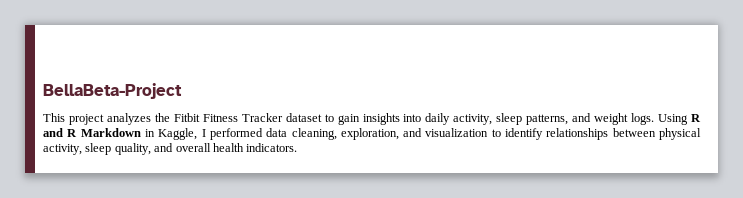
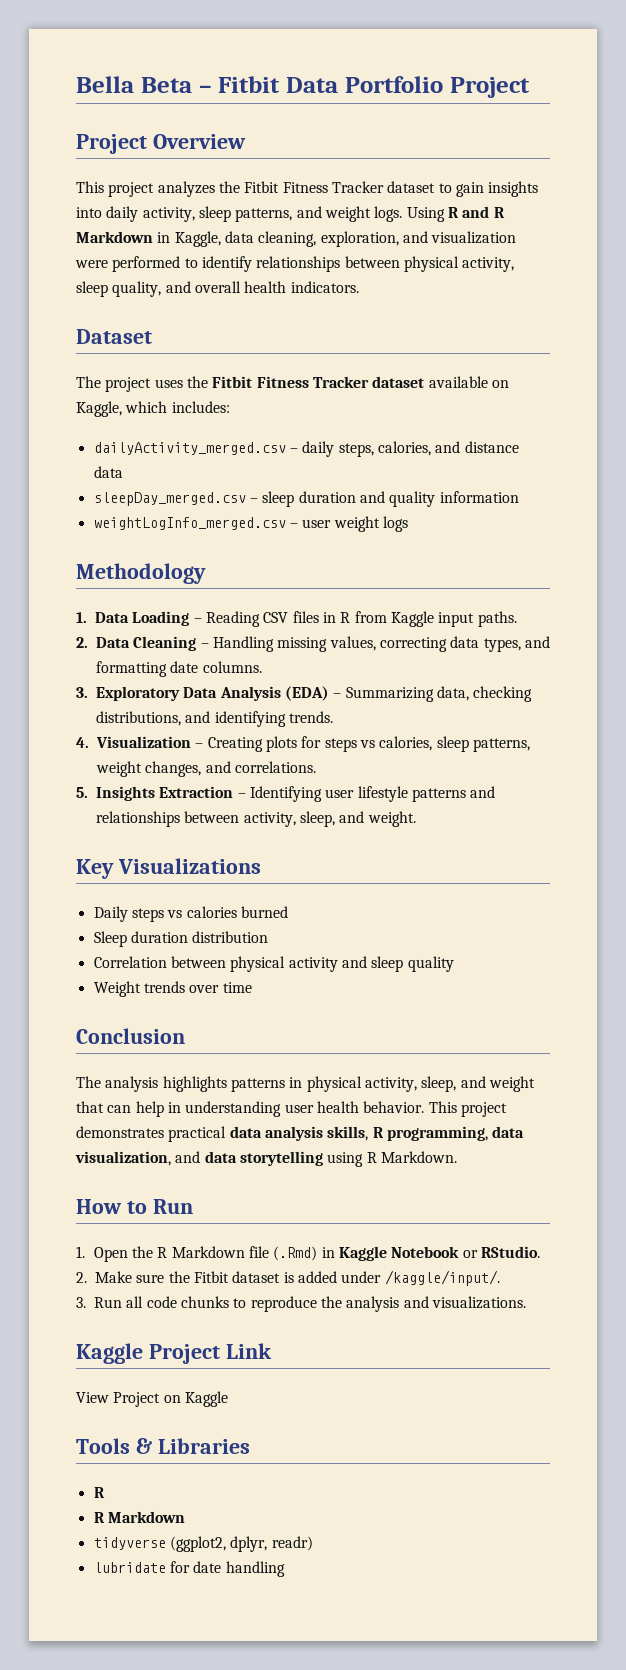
[43,83,182,99] BellaBeta-Project -> [76,76,530,98] [76,134,246,154] Bella Beta – Fitbit Data Portfolio Project // Project Overview
[201,128,263,140] I performed -> (221, 239) none
(489, 132) none -> [75,256,181,272] were performed
(298, 147) none -> [76,329,152,344] [76,376,509,392] [76,401,230,417] [93,441,519,457] [93,466,123,478] [93,491,519,507] [93,516,408,532] [76,563,206,584] [76,611,517,627] [76,636,550,652] [96,661,262,677] [76,686,533,702] [96,711,333,727] [76,736,530,752] [96,761,316,777] [76,786,496,802] [96,811,416,827] [76,858,261,879] [93,906,288,922] [93,931,269,947] [93,956,454,972] [93,981,252,997] [76,1028,185,1044] [76,1076,535,1092] [76,1101,507,1117] [76,1126,525,1142] [75,1151,457,1167] [76,1199,193,1214] [76,1246,541,1262] [76,1270,500,1286] [76,1296,526,1312] [76,1343,272,1364] [76,1391,228,1407] [76,1438,250,1454] [93,1487,105,1498] [93,1511,185,1523] [93,1536,313,1552] [93,1561,285,1577] // Dataset // The project uses the Fitbit Fitness Tracker dataset available on Kaggle, which includes: // dailyActivity_merged.csv – daily steps, calories, and distance data // sleepDay_merged.csv – sleep duration and quality information // weightLogInfo_merged.csv – user weight logs // Methodology // 1. Data Loading – Reading CSV files in R from Kaggle input paths. // 2. Data Cleaning – Handling missing values, correcting data types, and formatting date columns. // 3. Exploratory Data Analysis (EDA) – Summarizing data, checking distributions, and identifying trends. // 4. Visualization – Creating plots for steps vs calories, sleep patterns, weight changes, and correlations. // 5. Insights Extraction – Identifying user lifestyle patterns and relationships between activity, sleep, and weight. // Key Visualizations // Daily steps vs calories burned // Sleep duration distribution // Correlation between physical activity and sleep quality // Weight trends over time // Conclusion // The analysis highlights patterns in physical activity, sleep, and weight that can help in understanding user health behavior. This project demonstrates practical data analysis skills, R programming, data visualization, and data storytelling using R Markdown. // How to Run // 1. Open the R Markdown file (.Rmd) in Kaggle Notebook or RStudio. // 2. Make sure the Fitbit dataset is added under /kaggle/input/. // 3. Run all code chunks to reproduce the analysis and visualizations. // Kaggle Project Link // View Project on Kaggle // Tools & Libraries // R // R Markdown // tidyverse (ggplot2, dplyr, readr) // lubridate for date handling

